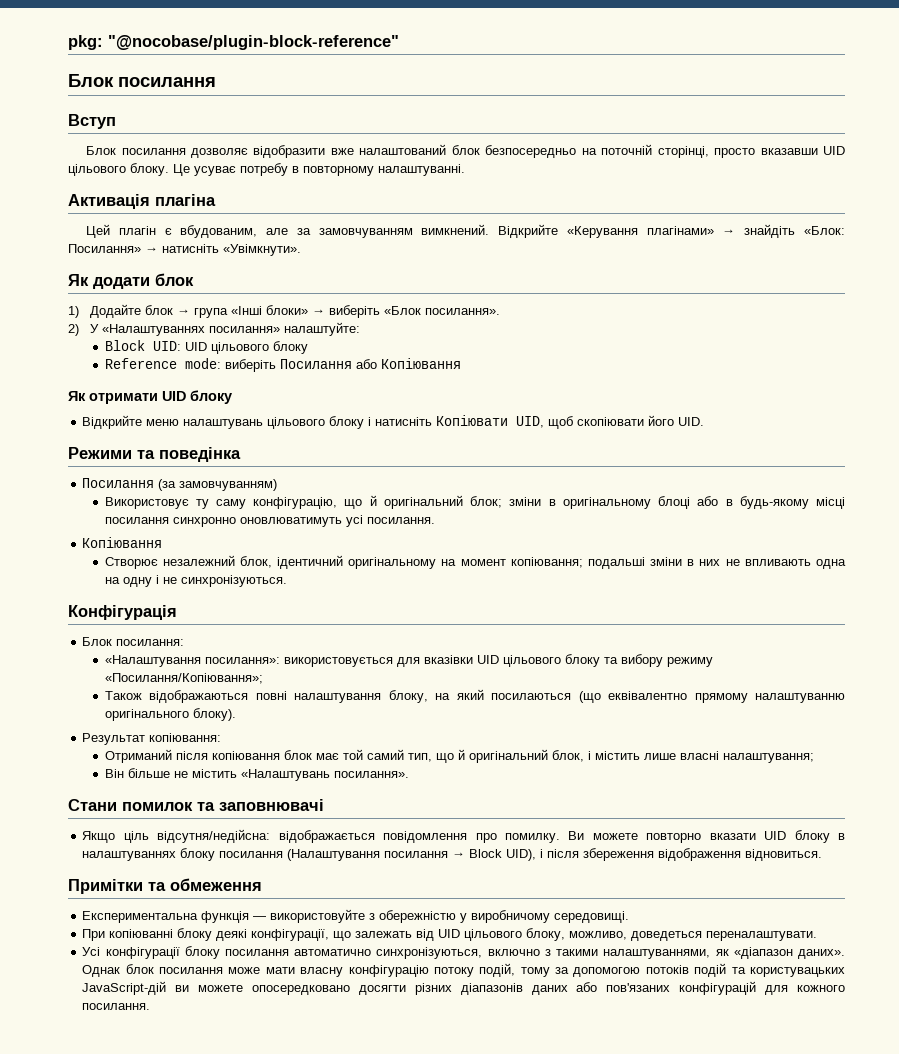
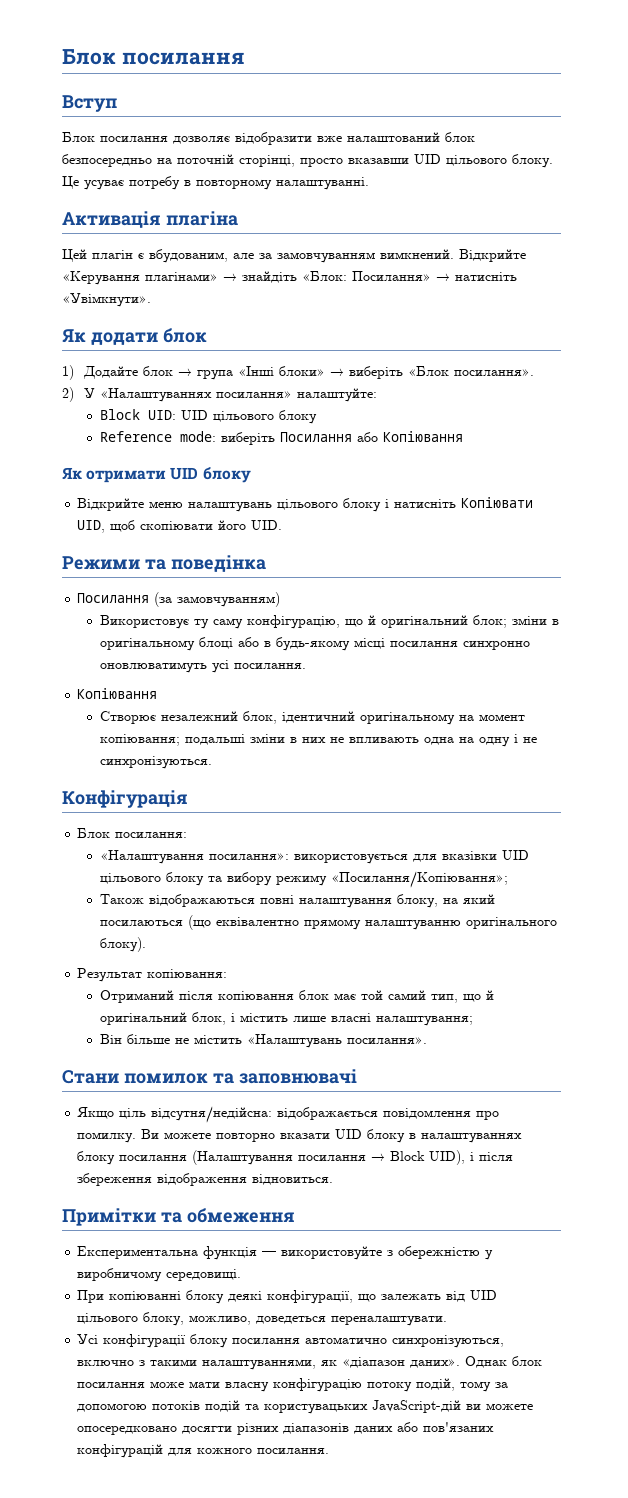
[68,35,399,50] pkg: "@nocobase/plugin-block-reference" // -> (62, 57) none

